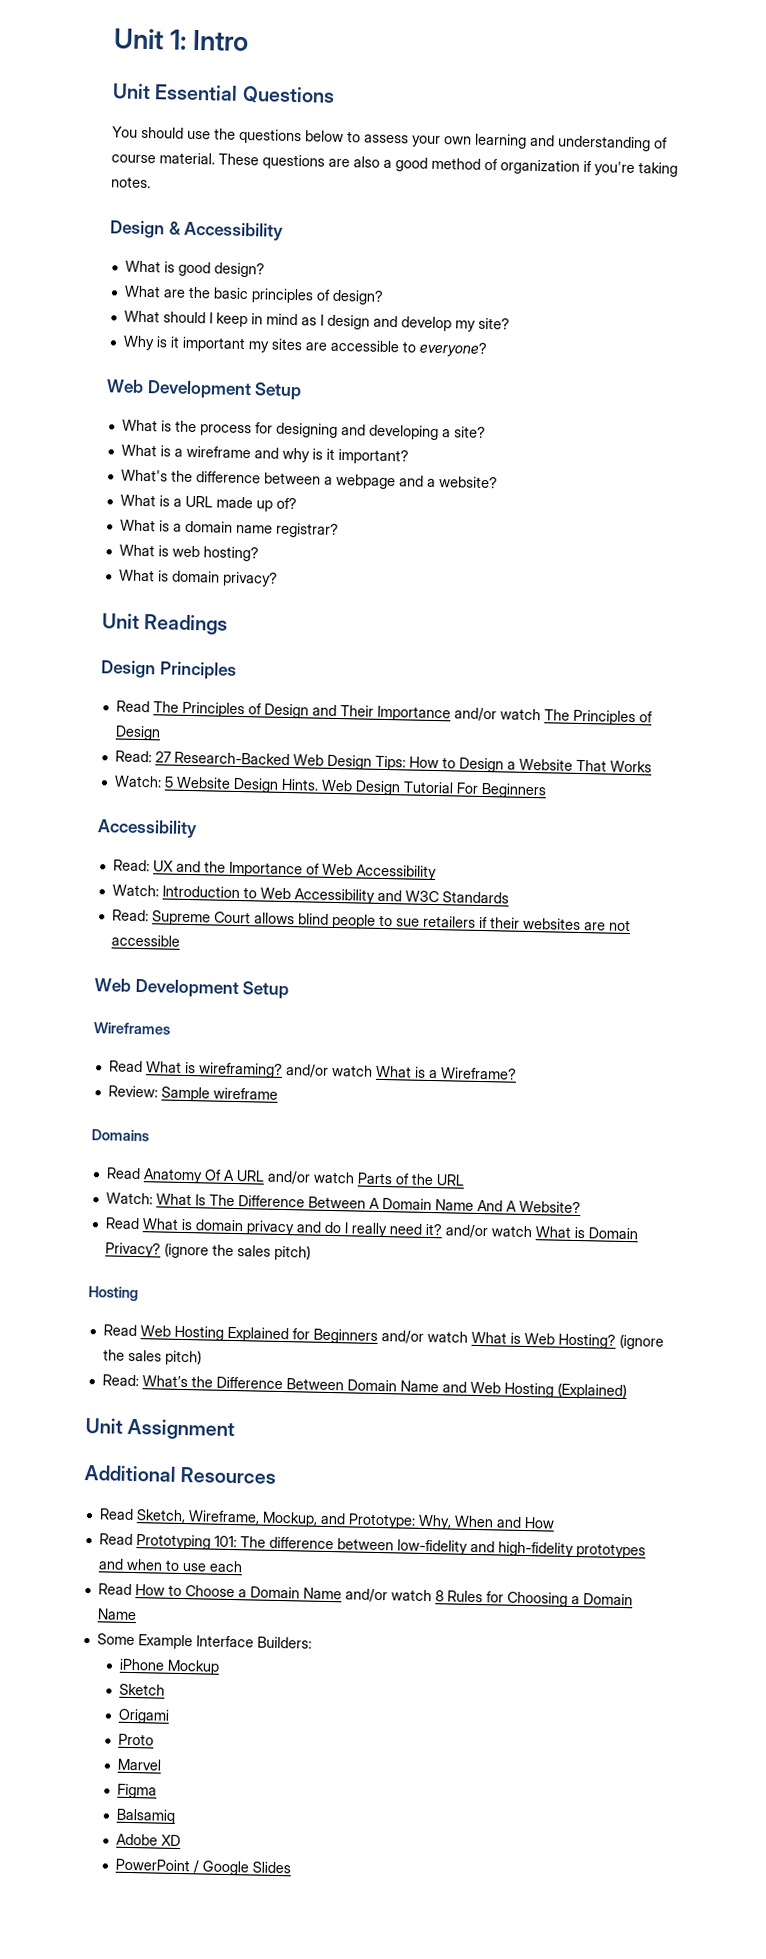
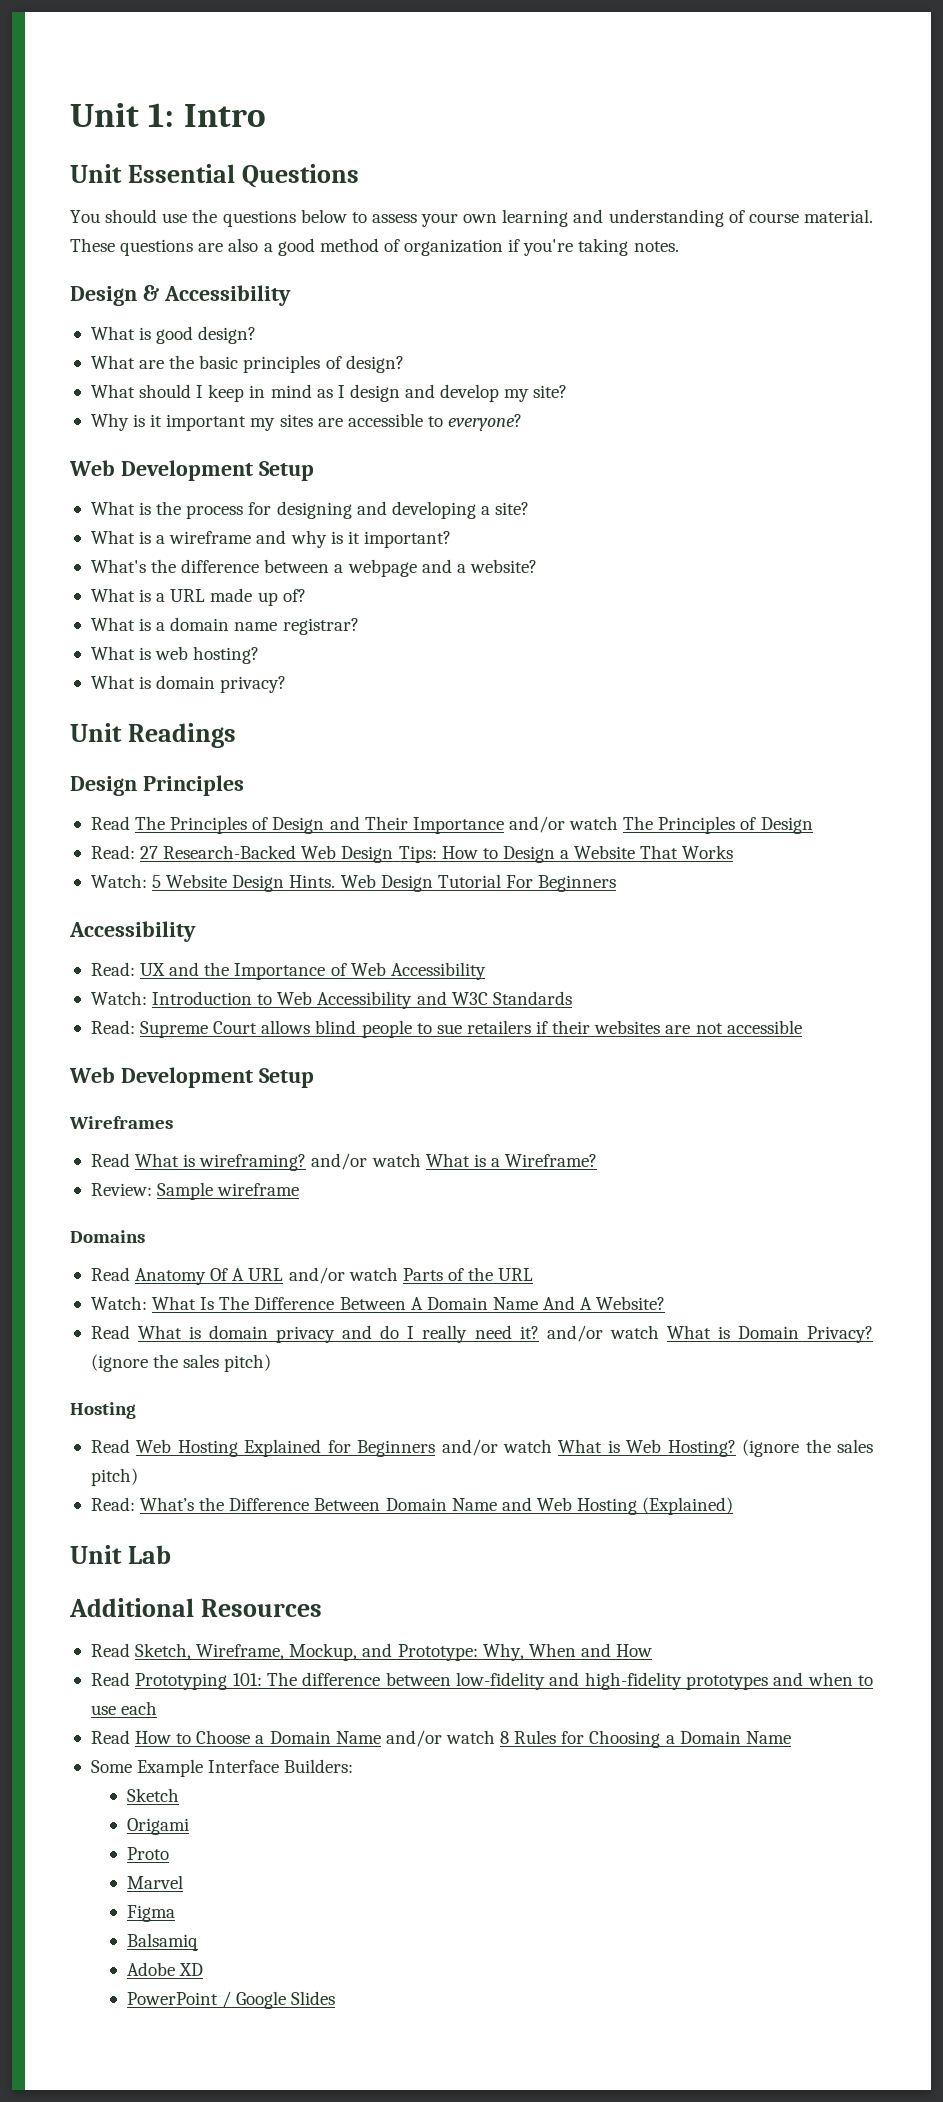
[127,1418,236,1441] Assignment -> [127,1545,171,1564] Lab
[119,1658,221,1675] // iPhone Mockup -> (354, 1766) none

